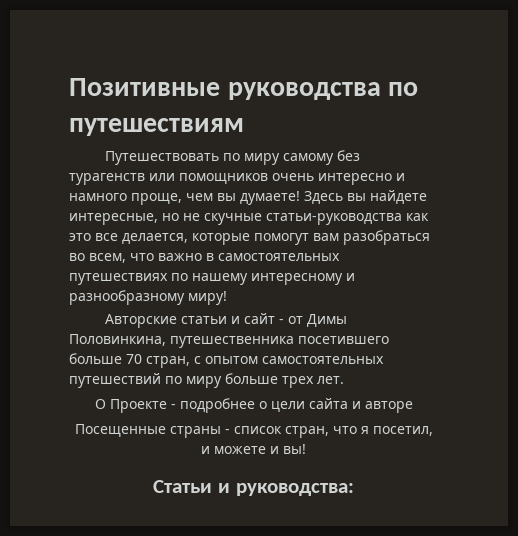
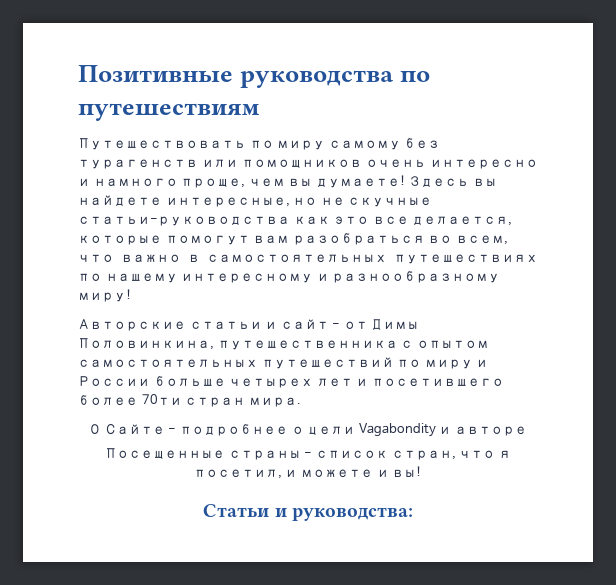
[298,336,389,344] [69,353,190,368] посетившего больше 70 стран, -> (398, 345) none
[225,373,344,388] больше трех лет. -> [476,359,489,367] [78,376,504,388] [78,394,301,407] и России больше четырех лет и посетившего более 70ти стран мира.
[109,399,167,413] Проекте -> [104,424,165,435] Сайте
[308,398,348,409] сайта -> [358,423,436,437] Vagabondity

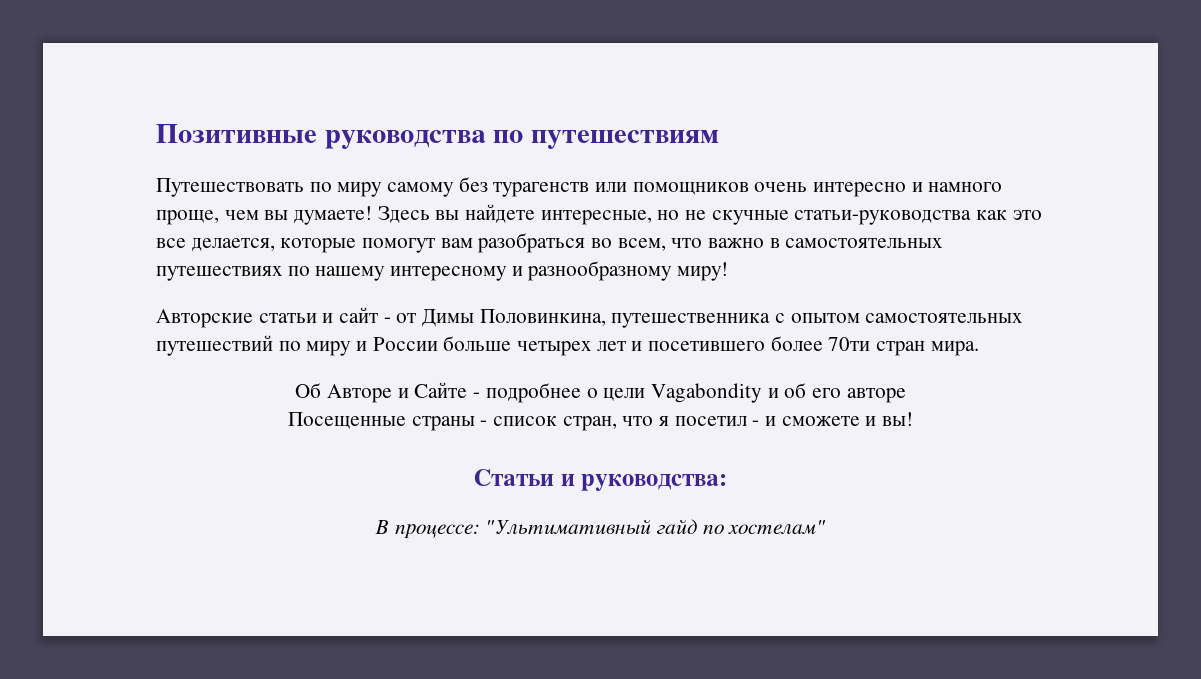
[89,424,102,434] О -> [295,383,409,403] Об Авторе и
(452, 430) none -> [784,383,841,398] об его
[193,469,373,479] посетил, и можете -> [674,416,860,426] посетил - и сможете
(413, 514) none -> [374,519,827,539] // В процессе: "Ультимативный гайд по хостелам"

